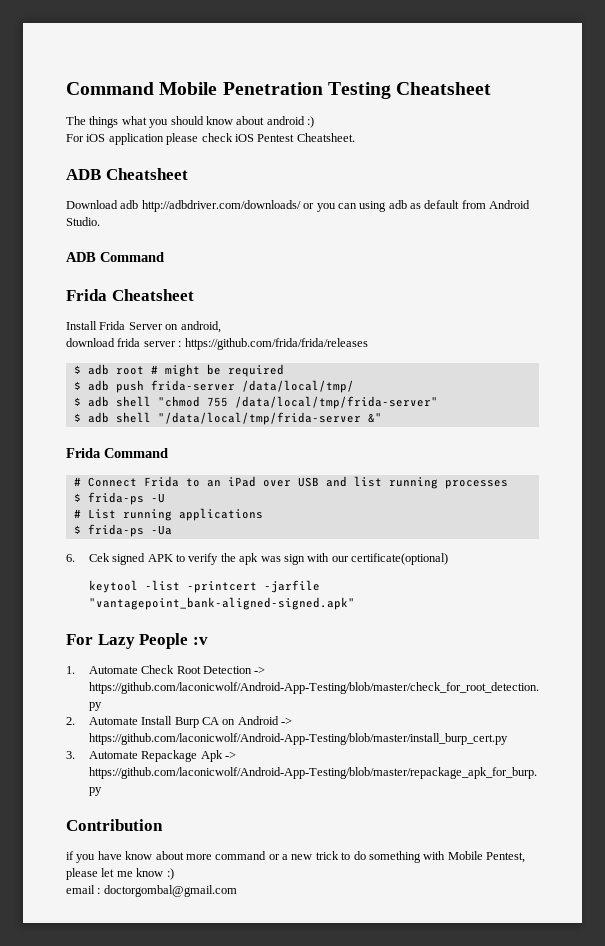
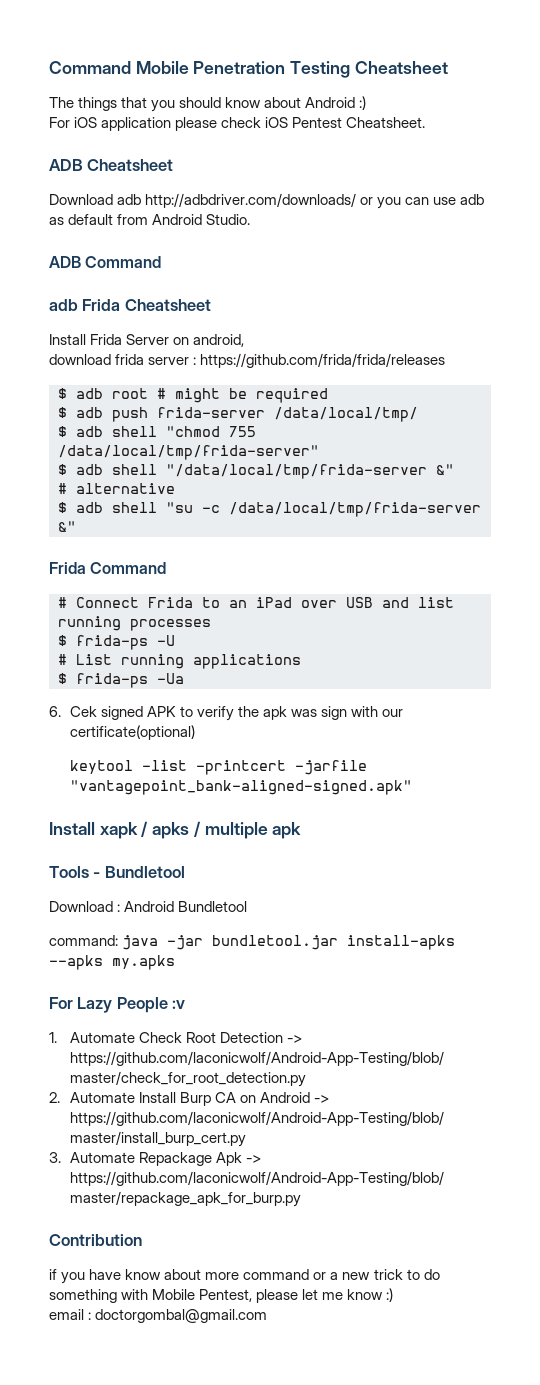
[121,116,147,125] what -> [121,97,148,108] that
[266,116,305,125] android -> [305,97,356,108] Android
[359,201,387,212] using -> [433,197,457,205] use
(164, 257) none -> [49,299,78,311] adb
(382, 418) none -> [58,483,175,494] [58,502,481,517] [58,521,76,532] // # alternative // $ adb shell "su -c /data/local/tmp/frida-server &"
(355, 603) none -> [49,821,302,839] [49,866,185,878] [49,901,248,912] [49,935,456,950] [49,955,175,970] // Install xapk / apks / multiple apk // Tools - Bundletool // Download : Android Bundletool // command: java -jar bundletool.jar install-apks --apks my.apks

